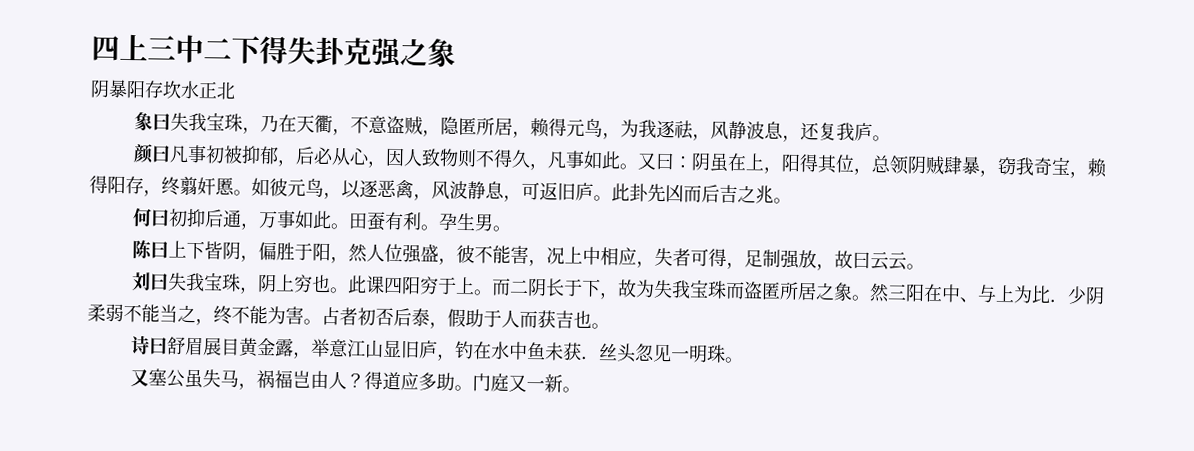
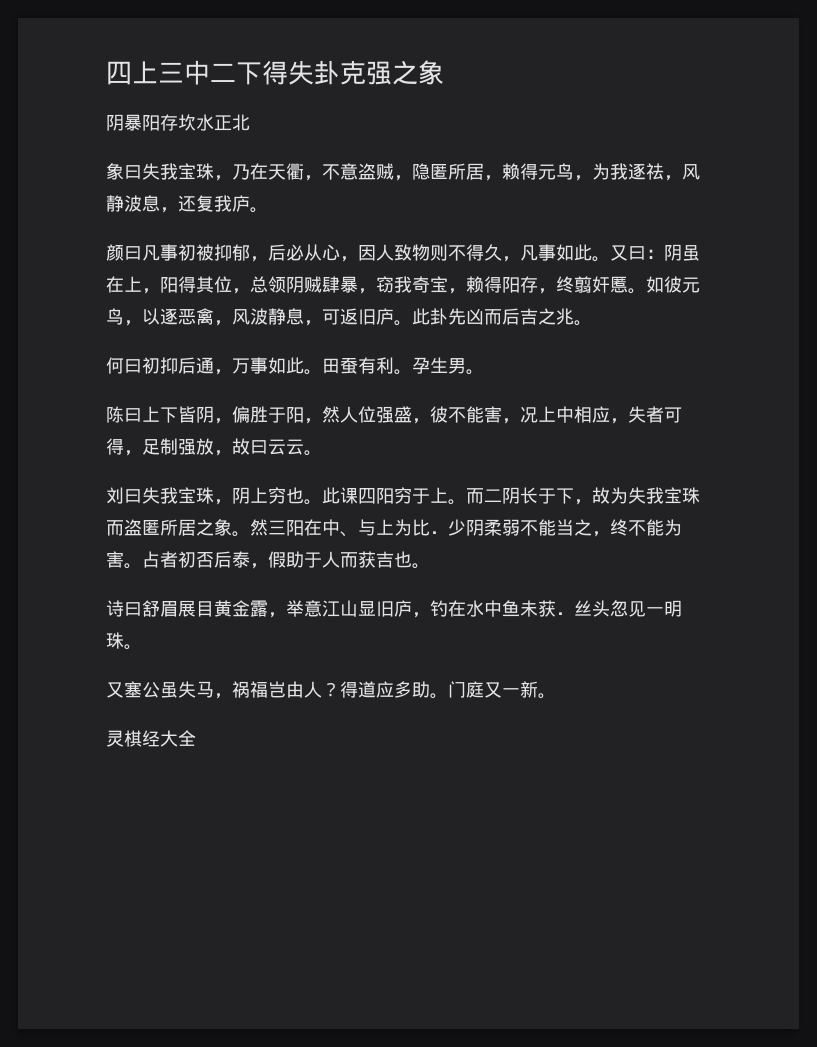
(581, 389) none -> [106,730,196,747] // 灵棋经大全

